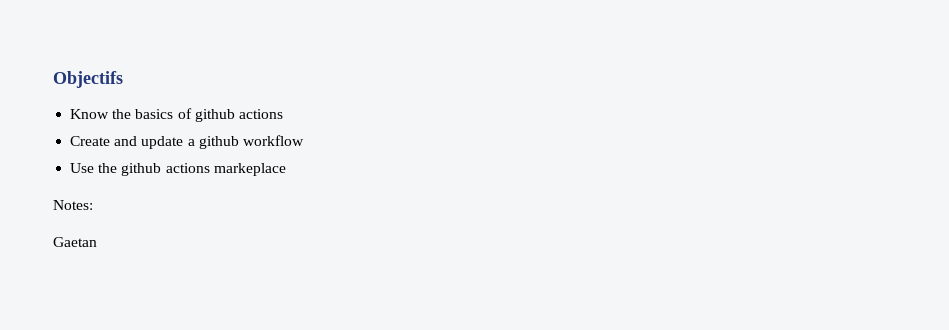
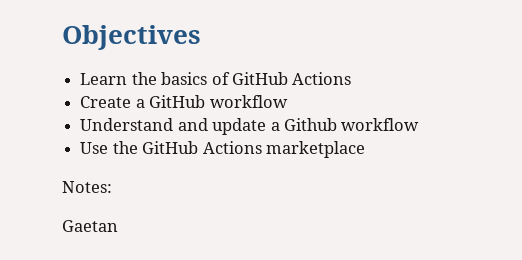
[53,71,123,88] [70,109,110,119] Objectifs // Know -> [62,25,201,50] [80,73,128,85] Objectives // Learn
[194,109,283,122] github actions -> [231,72,352,85] GitHub Actions
(111, 141) none -> [135,95,288,108] [80,118,174,131] a GitHub workflow // Understand
[198,136,239,149] github -> [283,118,337,131] Github
[121,163,286,176] github actions markeplace -> [142,141,365,158] GitHub Actions marketplace

